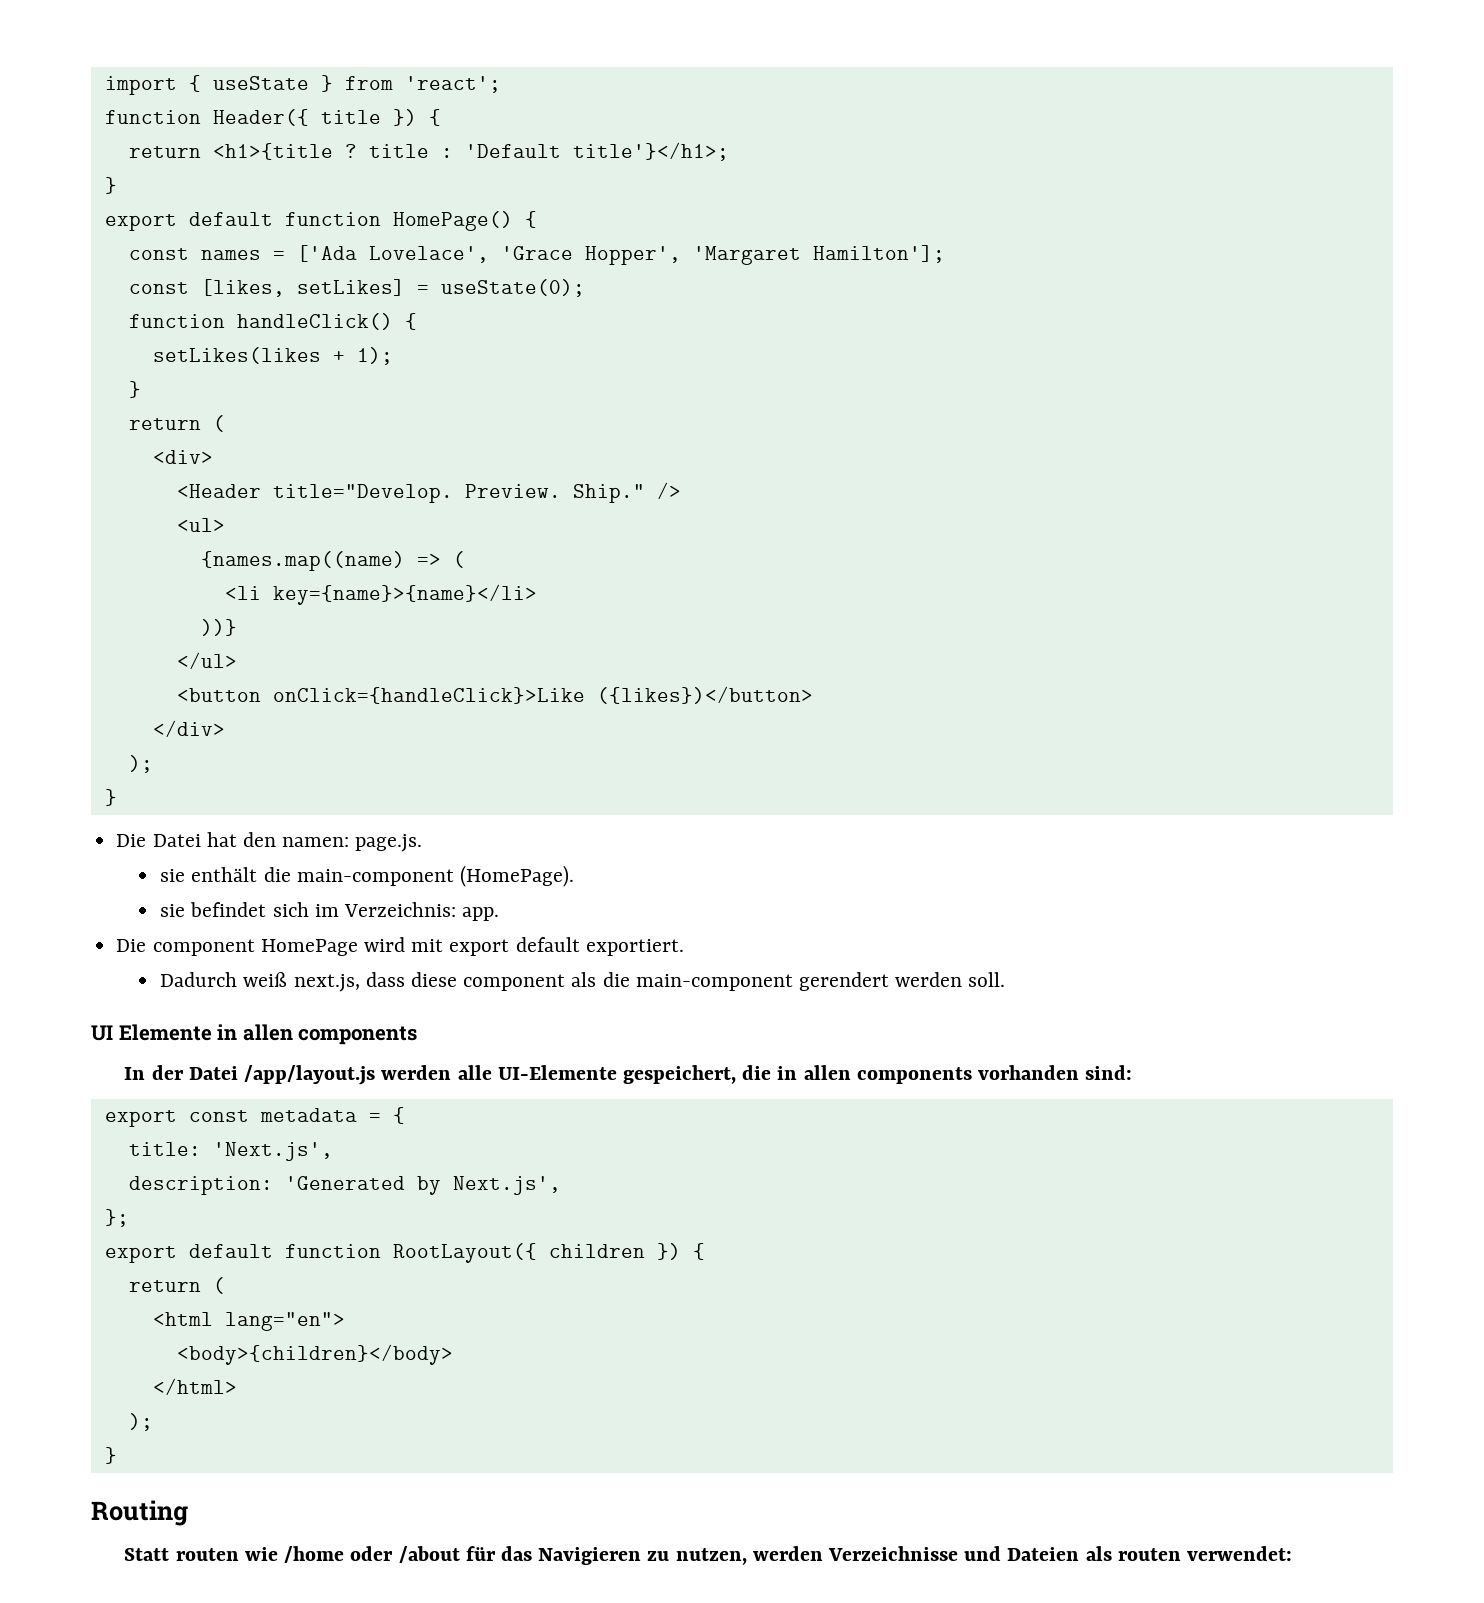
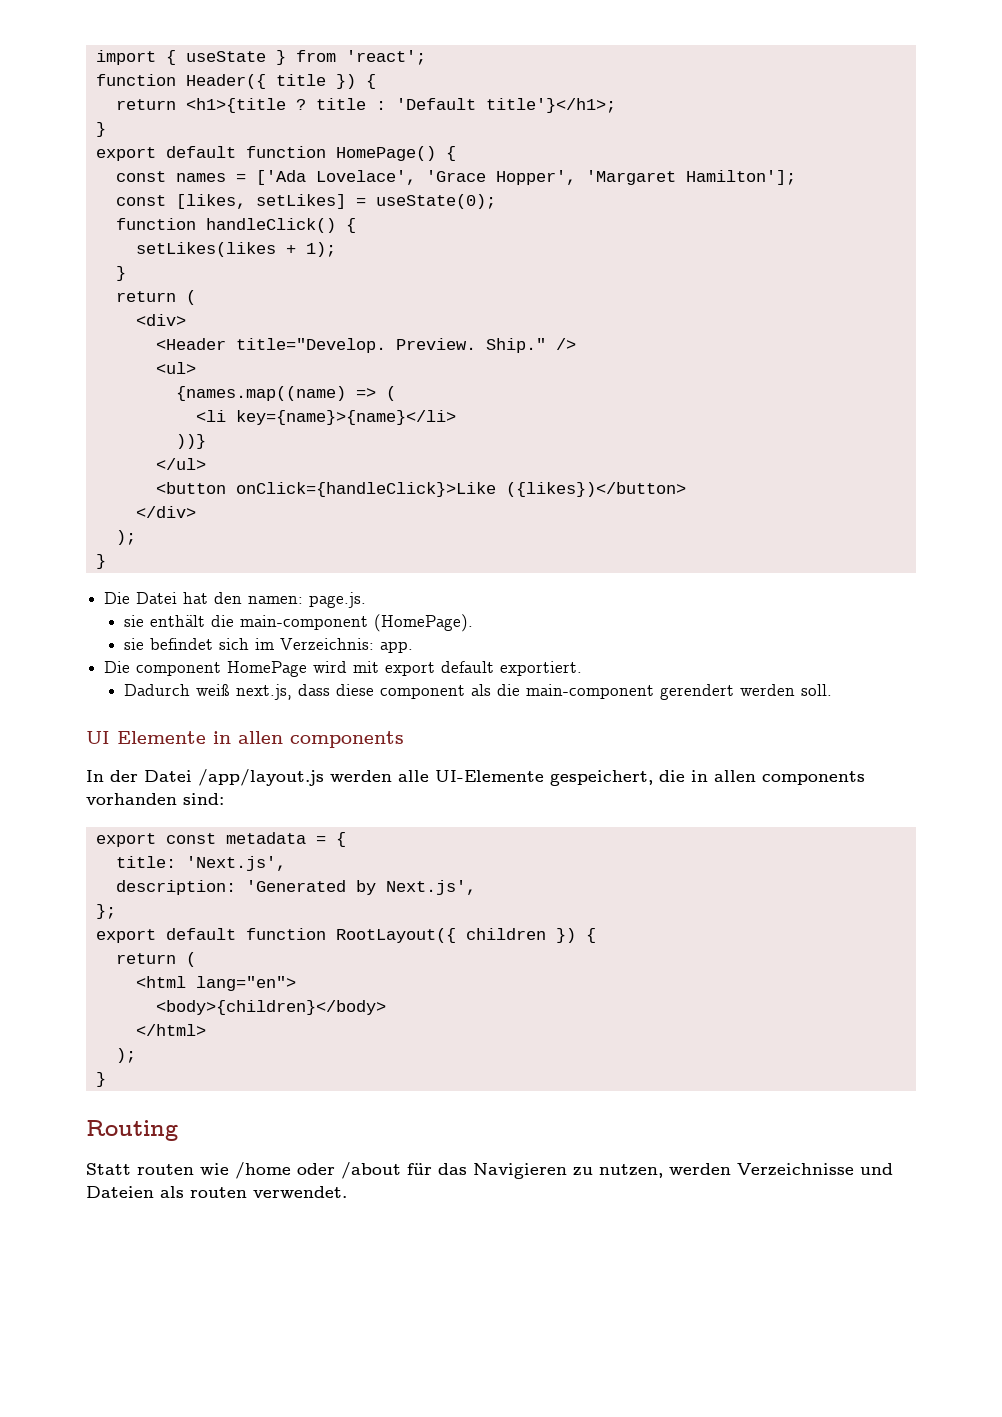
[1187,1546,1293,1561] verwendet: -> [253,1186,347,1198] verwendet.

